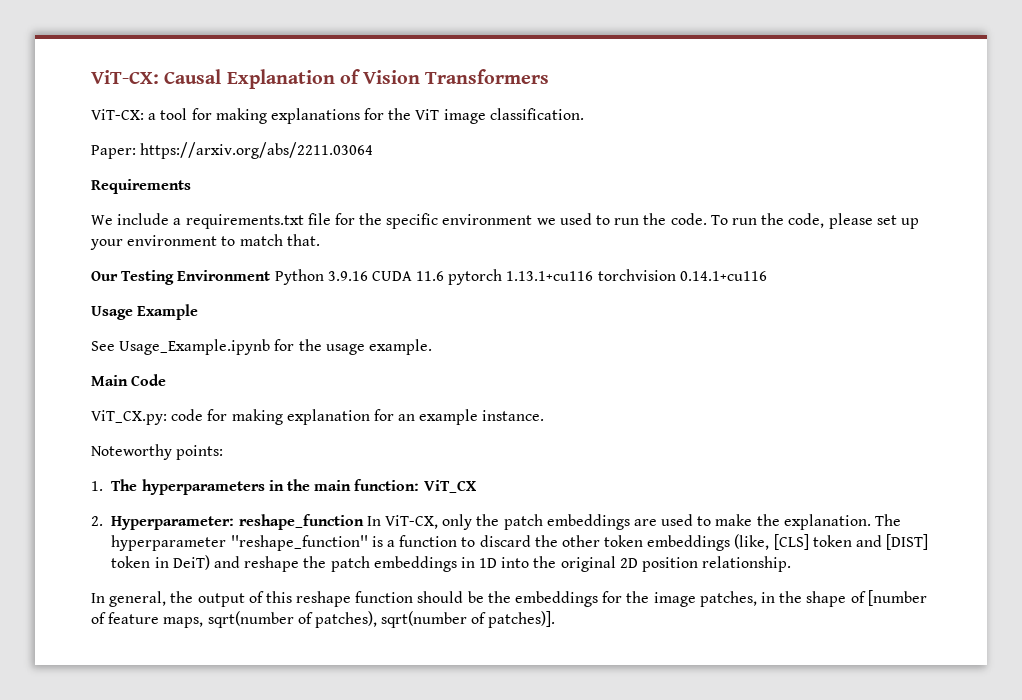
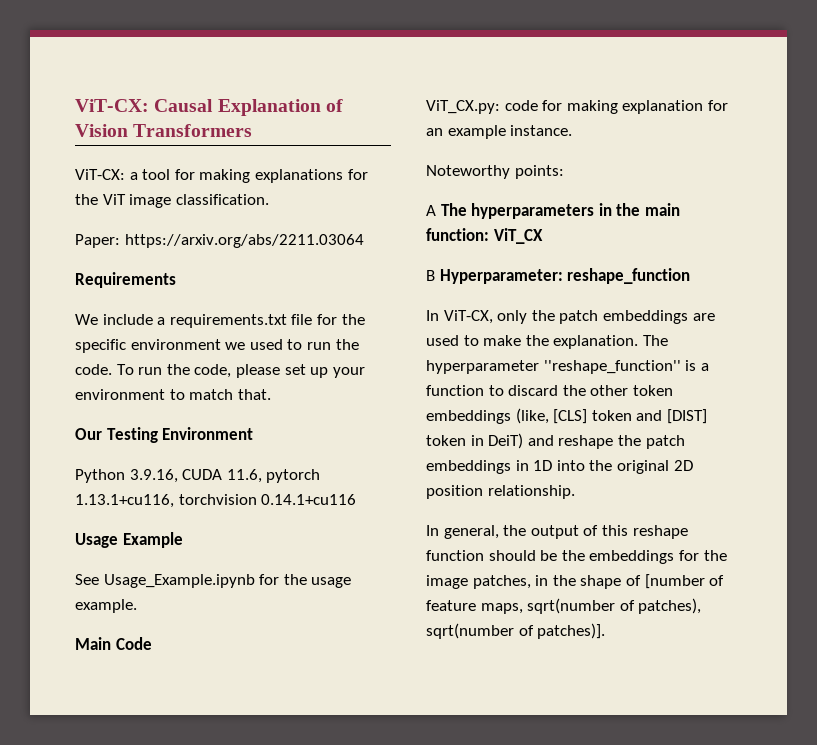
[274,269,594,285] Python 3.9.16 CUDA 11.6 pytorch 1.13.1+cu116 -> [75,469,321,483] [75,494,174,508] // Python 3.9.16, CUDA 11.6, pytorch 1.13.1+cu116,
[91,481,103,491] 1. -> [426,205,436,216] A
[91,516,103,526] 2. -> [426,270,435,281] B
(364, 522) none -> (691, 276) //

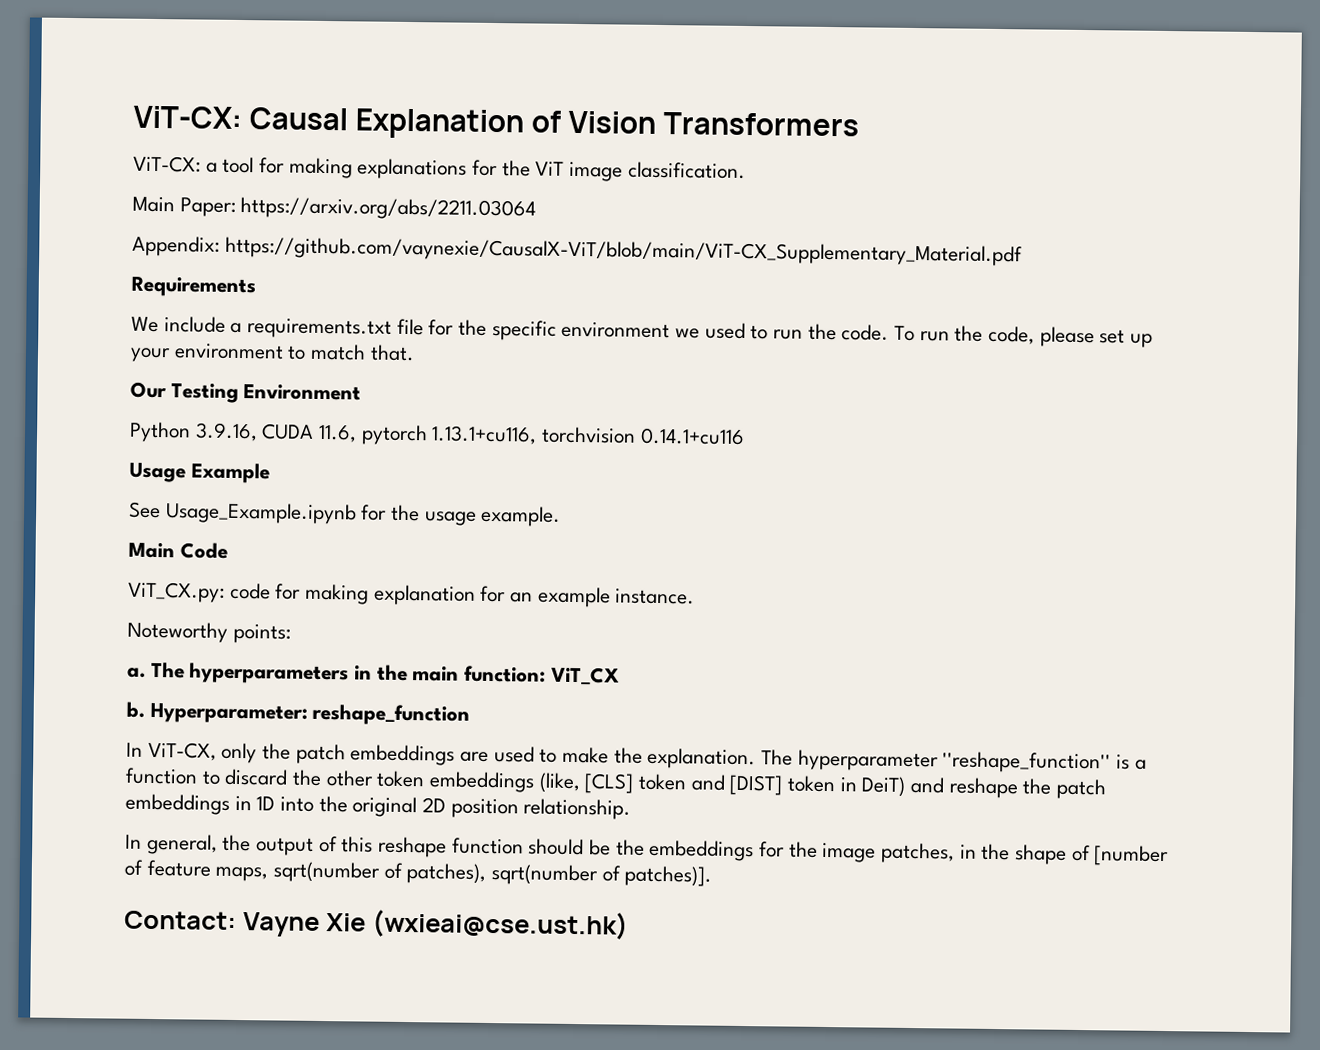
(269, 199) none -> [132,196,175,213] Main
(364, 241) none -> [132,235,1023,267] // Appendix: https://github.com/vaynexie/CausalX-ViT/blob/main/ViT-CX_Supplementary_Material.pdf
[426,205,436,216] A -> [127,667,146,678] a.
[426,270,435,281] B -> [126,701,145,718] b.
(606, 631) none -> [124,909,629,940] // Contact: Vayne Xie (wxieai@cse.ust.hk)

